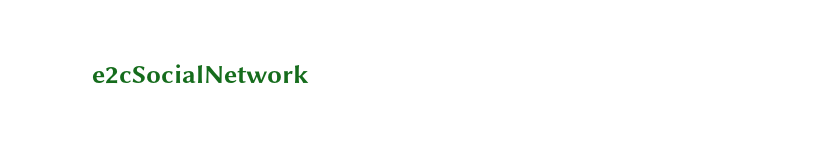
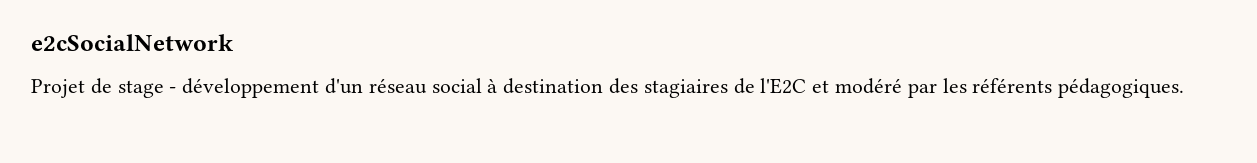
(309, 74) none -> [31,78,1185,98] // Projet de stage - développement d'un réseau social à destination des stagiaires de l'E2C et modéré par les référents pédagogiques.

